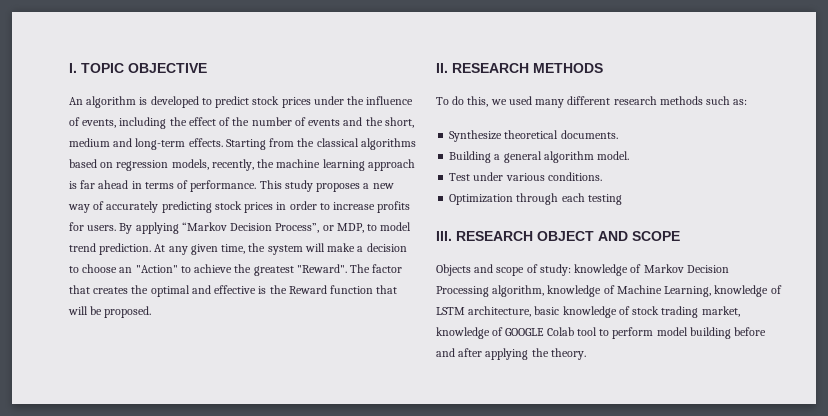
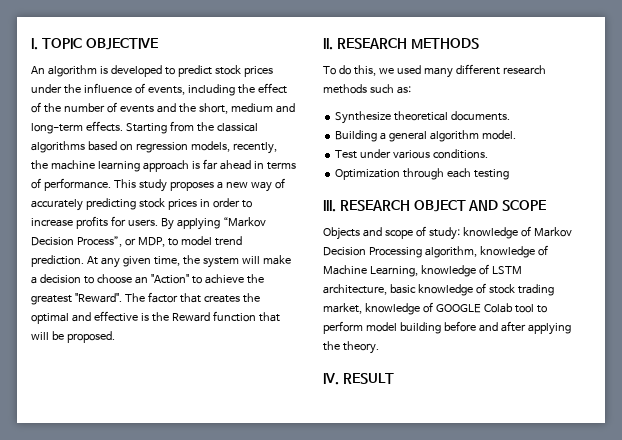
(586, 354) none -> [323,373,394,385] // IV. RESULT

